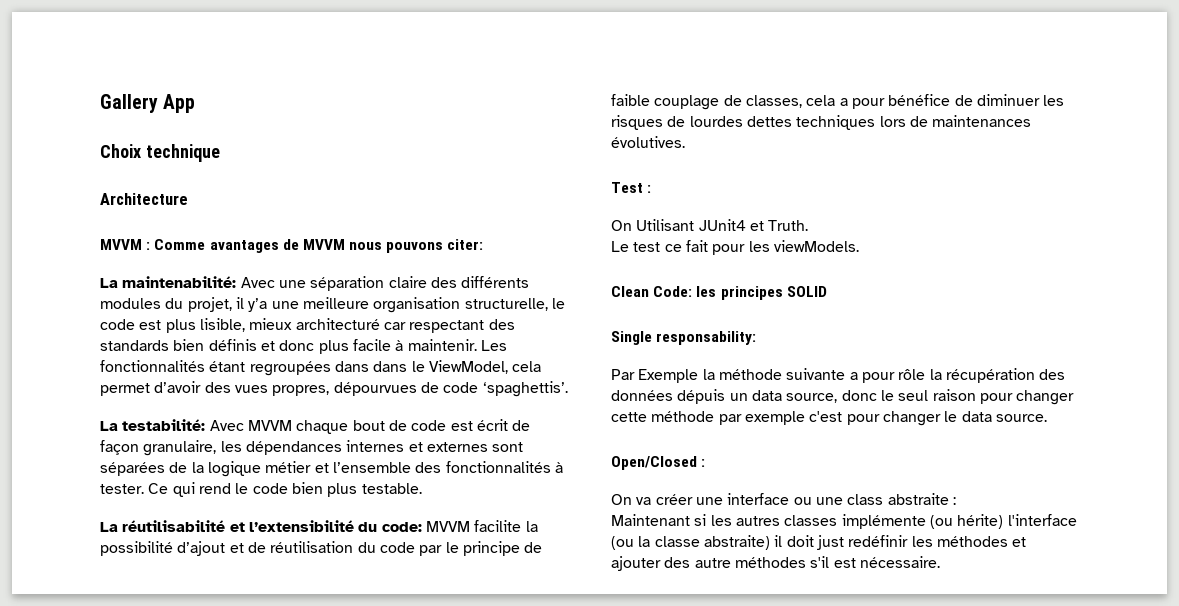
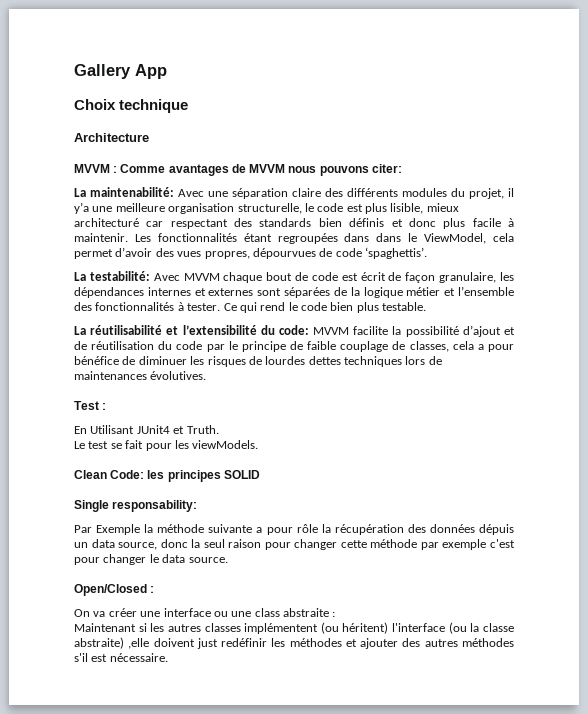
[611,220,632,231] On -> [74,426,87,434] En
[664,244,682,252] ce -> [110,443,122,449] se
[880,390,894,401] le -> [191,539,201,548] la
[841,514,1004,529] implémente (ou hérite) -> [244,622,389,634] implémentent (ou héritent)
[774,535,814,547] il doit -> [128,638,195,649] ,elle doivent
[694,558,731,568] autre -> [424,639,458,647] autres

